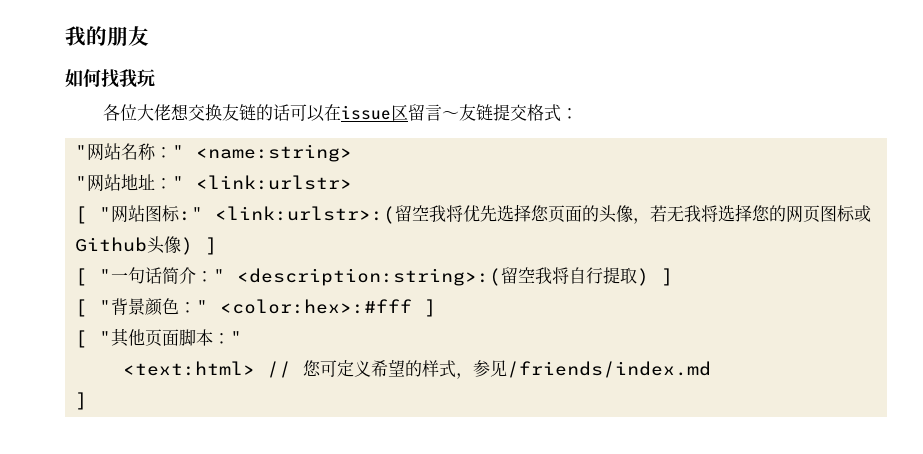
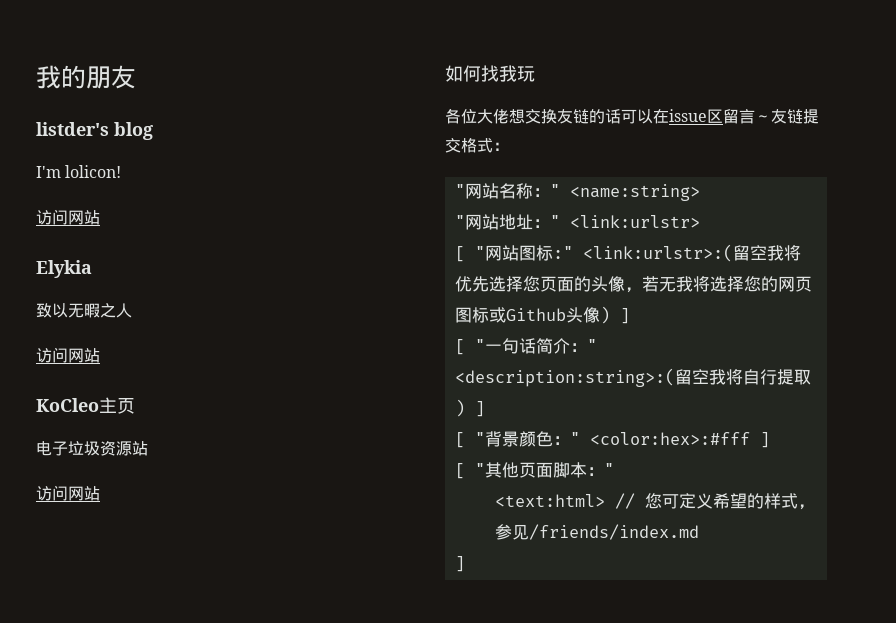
(149, 36) none -> [36,122,153,140] [36,165,122,178] [36,209,100,225] [36,260,92,278] [36,303,132,318] [36,347,100,363] [36,397,135,414] [36,441,148,456] [36,485,100,501] // listder's blog // I'm lolicon! // 访问网站 // Elykia // 致以无暇之人 // 访问网站 // KoCleo主页 // 电子垃圾资源站 // 访问网站

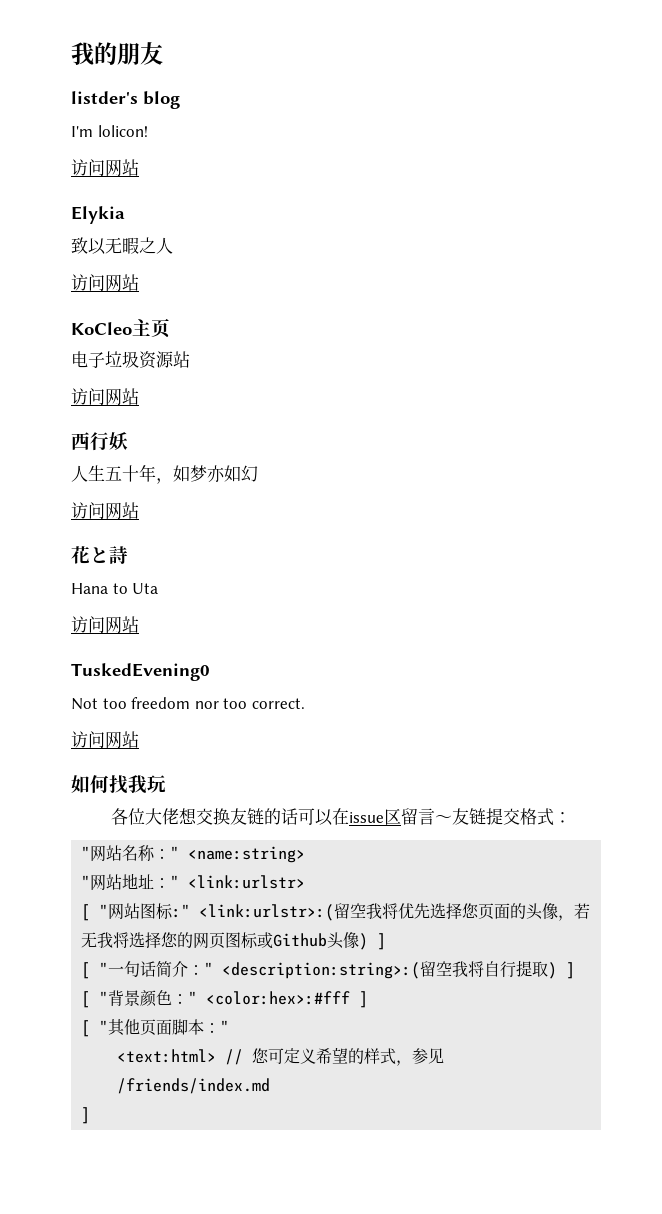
(100, 493) none -> [71,432,128,451] [71,464,258,484] [71,502,139,520] [71,546,128,564] [71,583,159,594] [71,616,139,634] [71,663,210,681] [71,697,305,710] [71,731,139,749] // 西行妖 // 人生五十年，如梦亦如幻 // 访问网站 // 花と詩 // Hana to Uta // 访问网站 // TuskedEvening0 // Not too freedom nor too correct. // 访问网站

